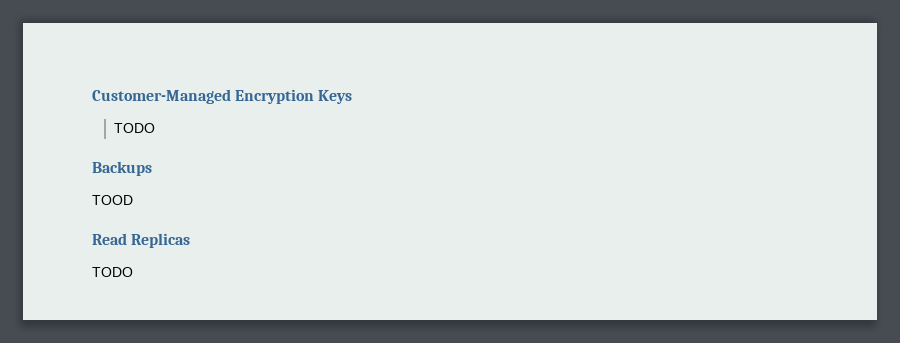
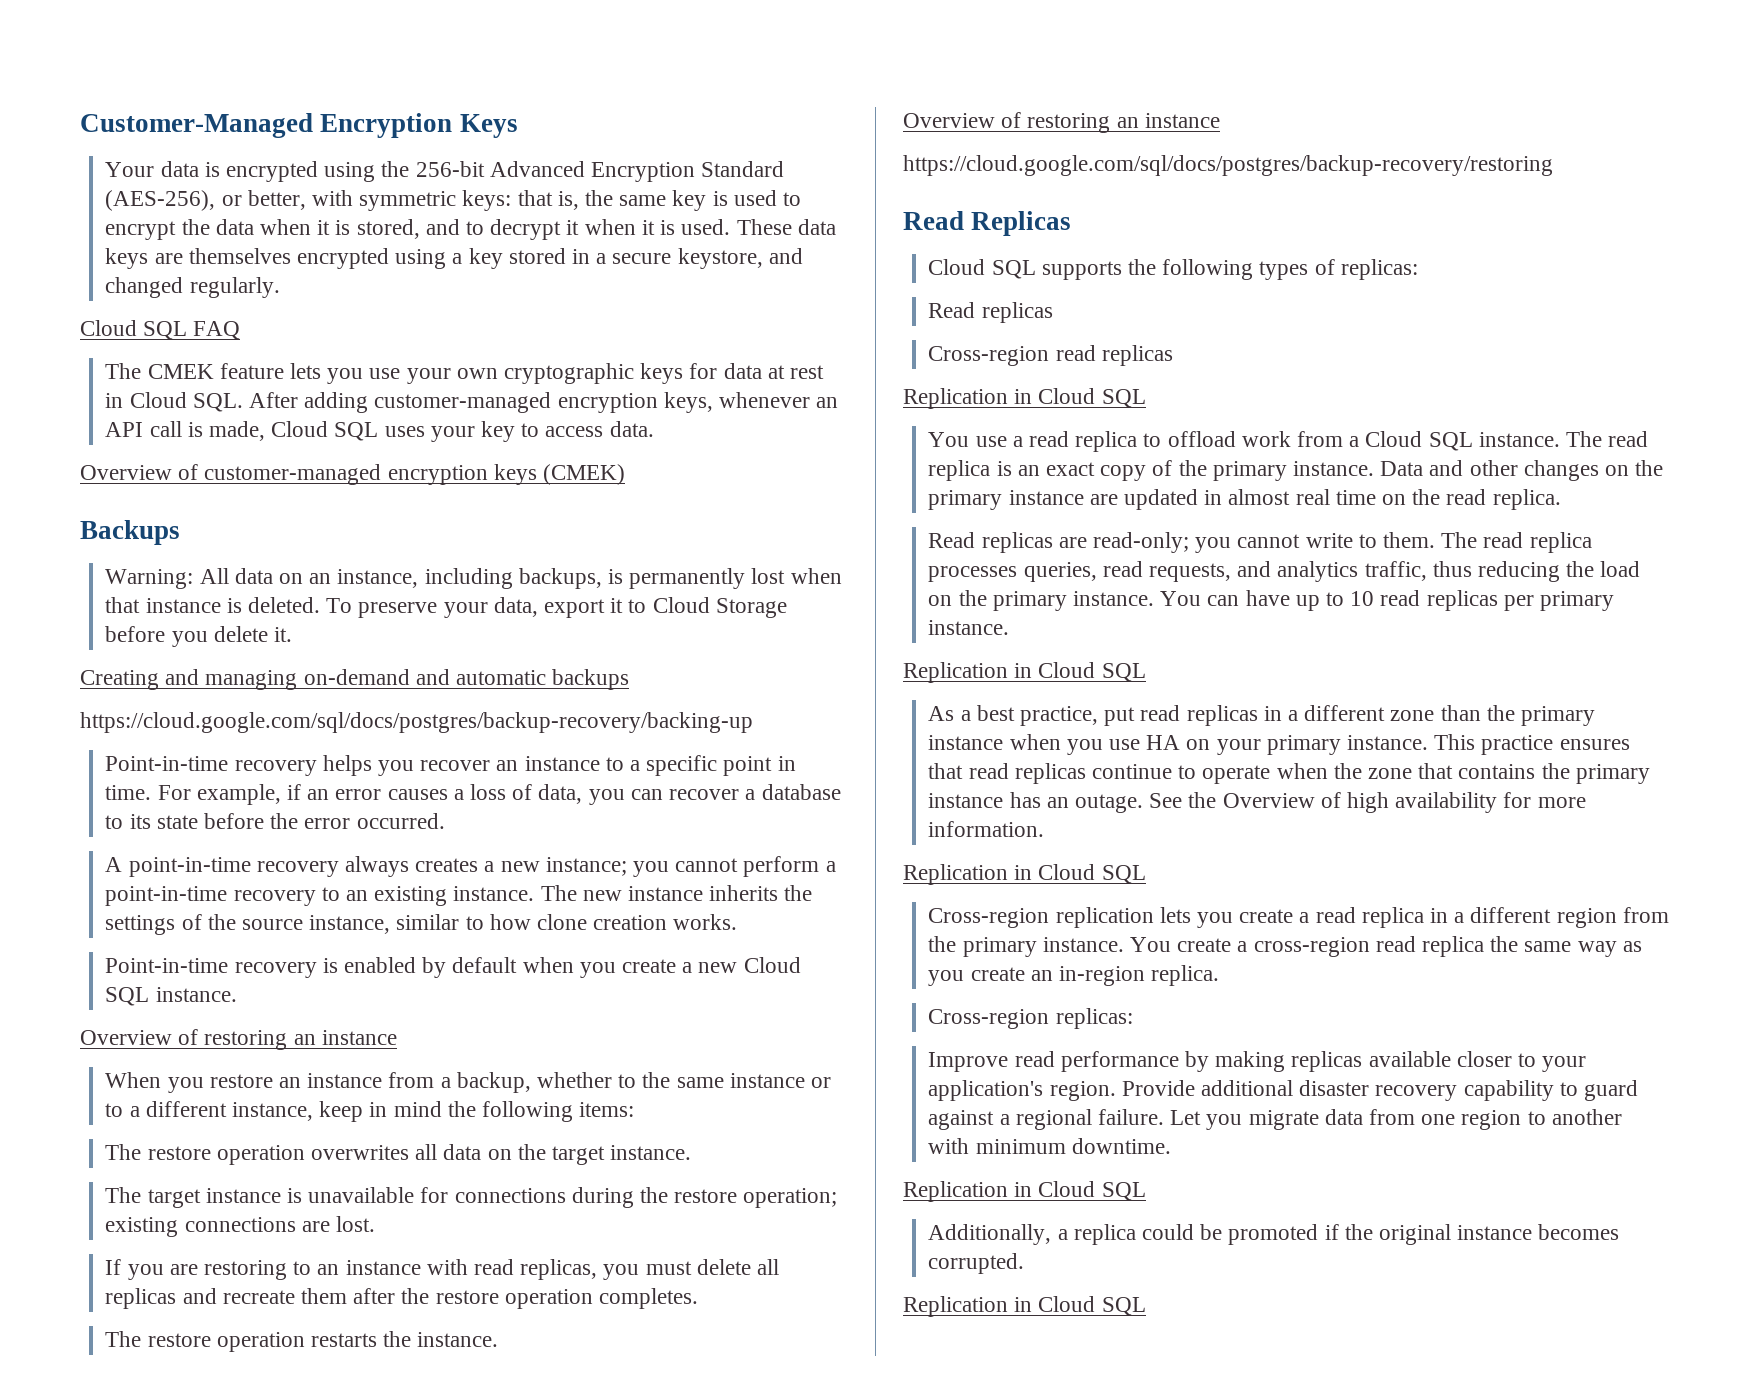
[114,123,156,133] [92,161,152,176] [92,195,133,205] [92,233,191,248] [92,267,133,277] TODO // Backups // TOOD // Read Replicas // TODO -> [105,161,785,182] [105,190,802,211] [105,219,836,240] [105,248,803,269] [105,277,280,298] [80,320,241,340] [105,363,825,384] [105,392,839,413] [105,421,654,442] [80,464,626,485] [80,520,180,545] [105,568,842,589] [105,597,787,618] [105,626,292,647] [80,669,630,690] [80,712,753,733] [105,755,796,776] [105,784,841,805] [105,813,445,829] [105,856,836,877] [105,885,813,906] [105,914,738,935] [105,957,801,978] [105,987,237,1006] [80,1029,397,1050] [105,1072,832,1093] [105,1101,635,1122] [105,1144,692,1165] [105,1187,838,1208] [105,1216,375,1237] [105,1259,780,1280] [105,1288,699,1309] [105,1331,499,1352] [903,112,1220,133] [903,155,1553,176] [903,211,1072,236] [928,259,1418,280] [928,302,1053,323] [928,345,1173,366] [903,388,1146,409] [928,431,1649,452] [928,460,1664,481] [928,489,1561,510] [928,532,1592,553] [928,561,1641,582] [928,590,1615,611] [928,620,1010,635] [903,662,1146,683] [928,705,1596,726] [928,734,1630,755] [928,763,1650,784] [928,792,1586,813] [928,821,1045,837] [903,864,1146,885] [928,907,1669,928] [928,936,1642,957] [928,965,1220,986] [928,1008,1133,1029] [928,1051,1587,1072] [928,1080,1639,1101] [928,1109,1622,1130] [928,1138,1171,1154] [903,1181,1146,1202] [928,1224,1620,1245] [928,1253,1025,1274] [903,1296,1146,1317] Your data is encrypted using the 256-bit Advanced Encryption Standard (AES-256), or better, with symmetric keys: that is, the same key is used to encrypt the data when it is stored, and to decrypt it when it is used. These data keys are themselves encrypted using a key stored in a secure keystore, and changed regularly. // Cloud SQL FAQ // The CMEK feature lets you use your own cryptographic keys for data at rest in Cloud SQL. After adding customer-managed encryption keys, whenever an API call is made, Cloud SQL uses your key to access data. // Overview of customer-managed encryption keys (CMEK) // Backups // Warning: All data on an instance, including backups, is permanently lost when that instance is deleted. To preserve your data, export it to Cloud Storage before you delete it. // Creating and managing on-demand and automatic backups // https://cloud.google.com/sql/docs/postgres/backup-recovery/backing-up // Point-in-time recovery helps you recover an instance to a specific point in time. For example, if an error causes a loss of data, you can recover a database to its state before the error occurred. // A point-in-time recovery always creates a new instance; you cannot perform a point-in-time recovery to an existing instance. The new instance inherits the settings of the source instance, similar to how clone creation works. // Point-in-time recovery is enabled by default when you create a new Cloud SQL instance. // Overview of restoring an instance // When you restore an instance from a backup, whether to the same instance or to a different instance, keep in mind the following items: // The restore operation overwrites all data on the target instance. // The target instance is unavailable for connections during the restore operation; existing connections are lost. // If you are restoring to an instance with read replicas, you must delete all replicas and recreate them after the restore operation completes. // The restore operation restarts the instance. // Overview of restoring an instance // https://cloud.google.com/sql/docs/postgres/backup-recovery/restoring // Read Replicas // Cloud SQL supports the following types of replicas: // Read replicas // Cross-region read replicas // Replication in Cloud SQL // You use a read replica to offload work from a Cloud SQL instance. The read replica is an exact copy of the primary instance. Data and other changes on the primary instance are updated in almost real time on the read replica. // Read replicas are read-only; you cannot write to them. The read replica processes queries, read requests, and analytics traffic, thus reducing the load on the primary instance. You can have up to 10 read replicas per primary instance. // Replication in Cloud SQL // As a best practice, put read replicas in a different zone than the primary instance when you use HA on your primary instance. This practice ensures that read replicas continue to operate when the zone that contains the primary instance has an outage. See the Overview of high availability for more information. // Replication in Cloud SQL // Cross-region replication lets you create a read replica in a different region from the primary instance. You create a cross-region read replica the same way as you create an in-region replica. // Cross-region replicas: // Improve read performance by making replicas available closer to your application's region. Provide additional disaster recovery capability to guard against a regional failure. Let you migrate data from one region to another with minimum downtime. // Replication in Cloud SQL // Additionally, a replica could be promoted if the original instance becomes corrupted. // Replication in Cloud SQL

